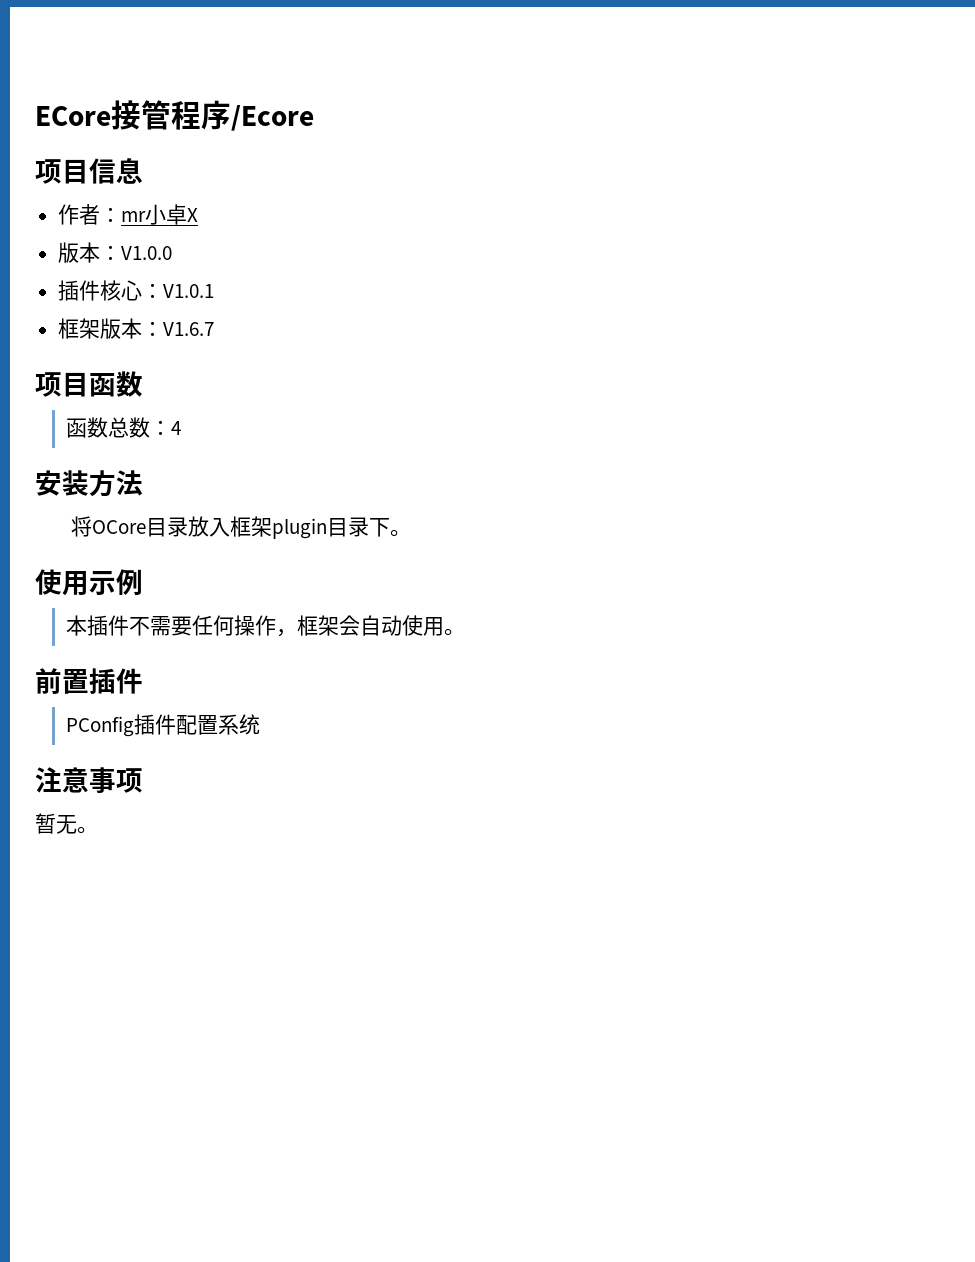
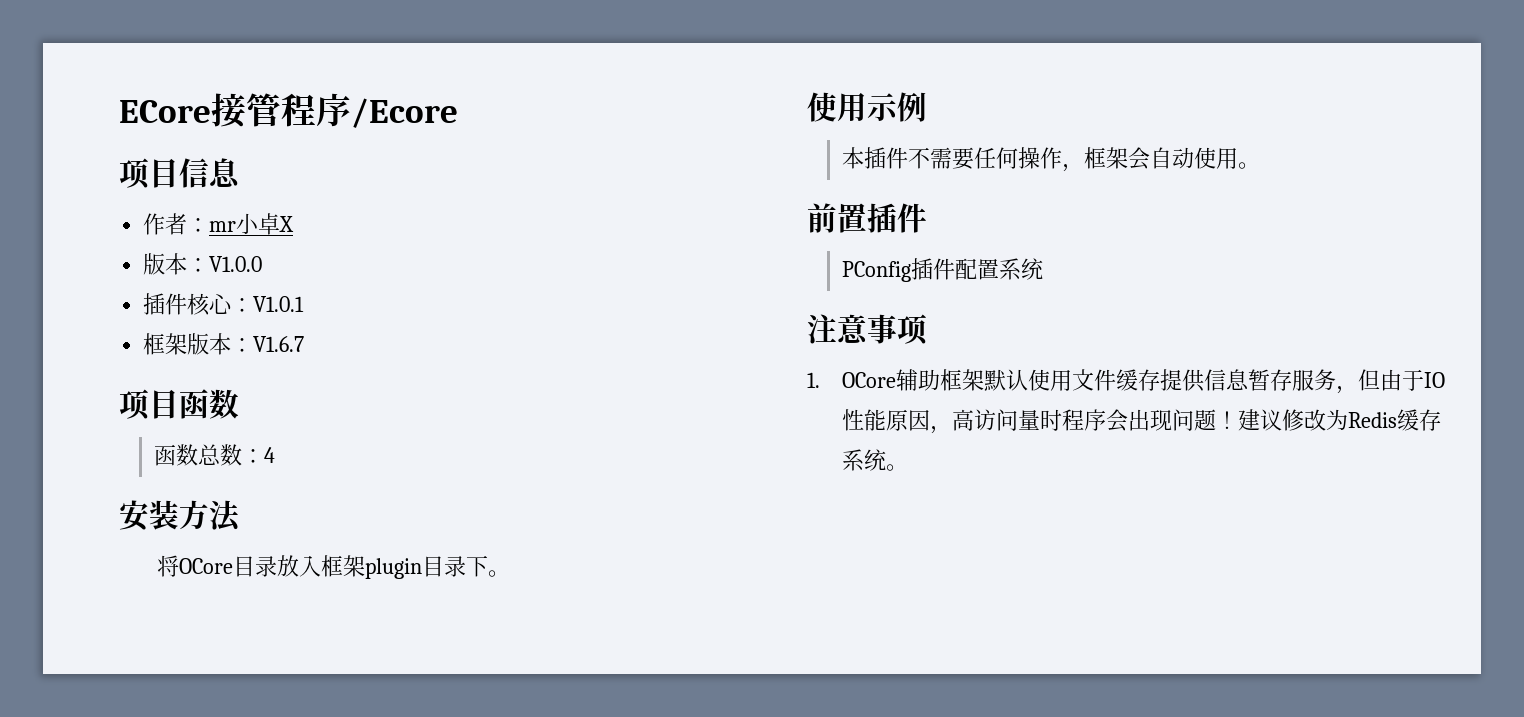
[35,813,77,834] 暂无 -> [807,369,1446,394] [842,409,1442,434] [842,449,887,471] 1. OCore辅助框架默认使用文件缓存提供信息暂存服务，但由于IO性能原因，高访问量时程序会出现问题！建议修改为Redis缓存系统

